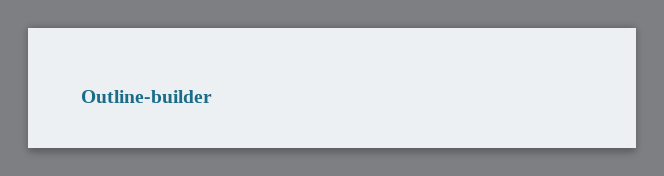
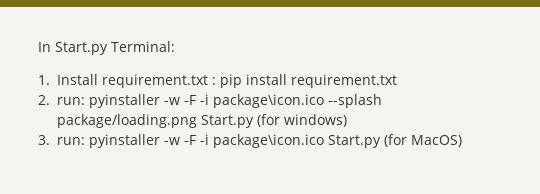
[81,90,212,103] Outline-builder -> [38,41,175,55] [38,74,397,88] [38,94,382,108] [56,114,347,128] [38,134,462,148] In Start.py Terminal: // 1. Install requirement.txt : pip install requirement.txt // 2. run: pyinstaller -w -F -i package\icon.ico --splash package/loading.png Start.py (for windows) // 3. run: pyinstaller -w -F -i package\icon.ico Start.py (for MacOS)

